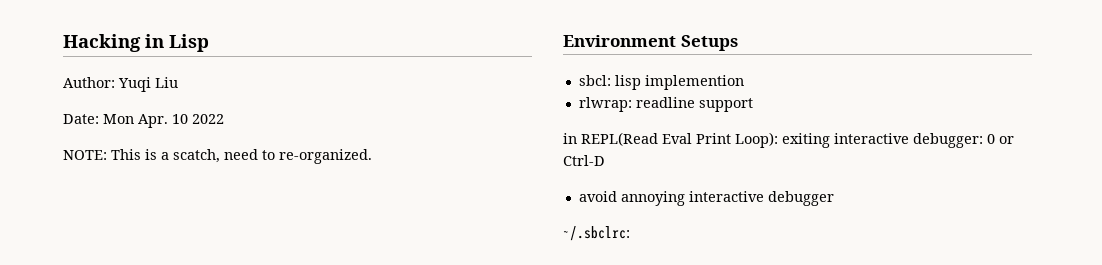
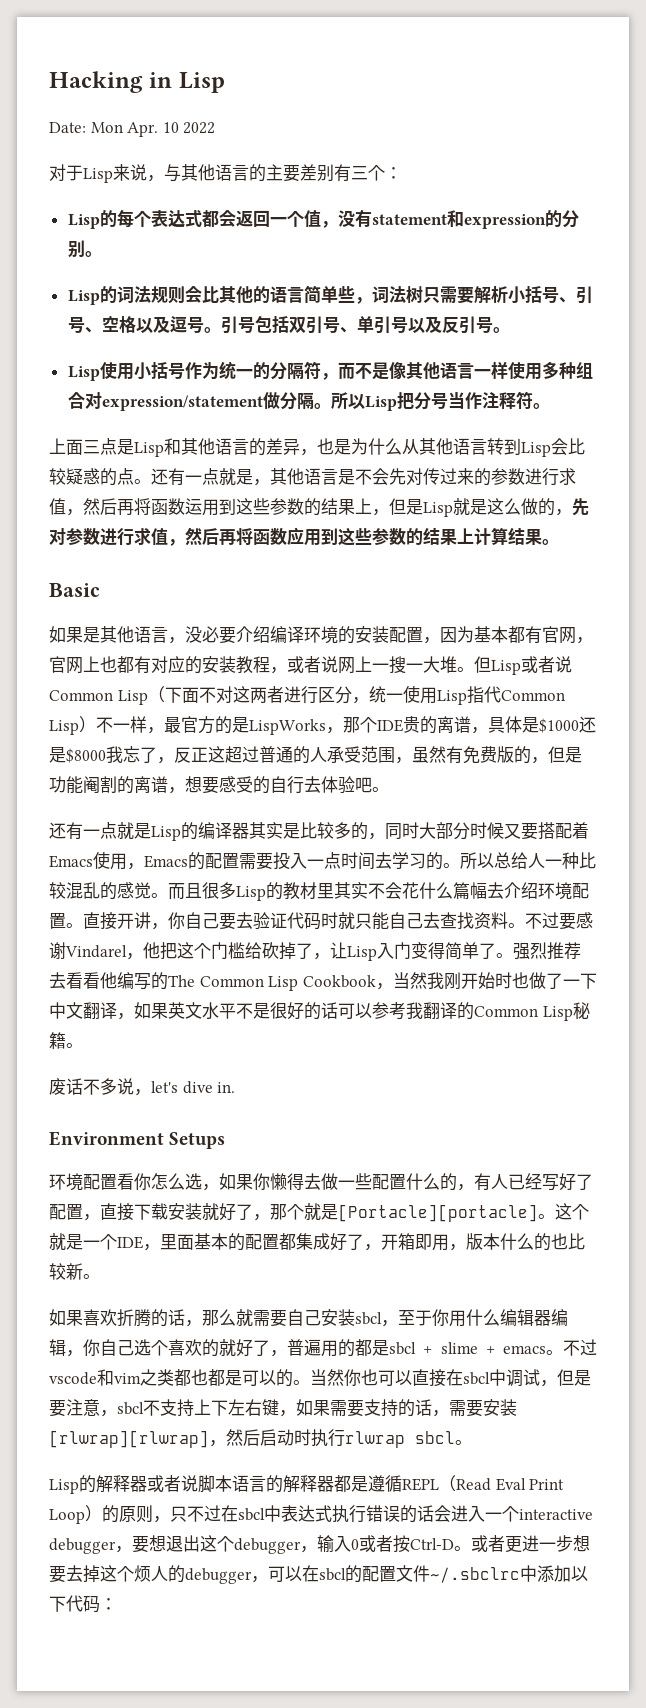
[63,77,178,92] // Author: Yuqi Liu -> (225, 82) none
[63,149,372,164] [563,35,738,51] [578,75,744,90] [578,97,753,112] [563,132,1014,148] [563,155,605,166] [578,191,834,206] [563,226,630,241] NOTE: This is a scatch, need to re-organized. // Environment Setups // sbcl: lisp implemention // rlwrap: readline support // in REPL(Read Eval Print Loop): exiting interactive debugger: 0 or Ctrl-D // avoid annoying interactive debugger // ~/.sbclrc: -> [49,164,402,183] [67,209,579,229] [67,240,102,258] [67,285,593,305] [67,315,510,334] [67,361,593,381] [67,391,550,411] [49,438,585,457] [49,468,576,486] [49,498,589,517] [49,527,559,546] [49,583,100,597] [49,626,593,644] [49,656,572,675] [49,685,565,705] [49,716,596,735] [49,746,582,764] [49,776,389,794] [49,822,589,841] [49,851,596,870] [49,882,589,901] [49,912,593,930] [49,942,581,961] [49,972,597,991] [49,1002,590,1021] [49,1032,83,1049] [49,1078,236,1096] [49,1131,226,1149] [49,1173,593,1191] [49,1203,589,1222] [49,1233,585,1251] [49,1263,100,1280] [49,1309,568,1327] [49,1339,597,1357] [49,1369,591,1387] [49,1399,517,1417] [49,1429,472,1448] [49,1475,565,1494] [49,1505,593,1524] [49,1535,590,1554] [49,1565,588,1584] [49,1595,117,1613] 对于Lisp来说，与其他语言的主要差别有三个： // Lisp的每个表达式都会返回一个值，没有statement和expression的分别。 // Lisp的词法规则会比其他的语言简单些，词法树只需要解析小括号、引号、空格以及逗号。引号包括双引号、单引号以及反引号。 // Lisp使用小括号作为统一的分隔符，而不是像其他语言一样使用多种组合对expression/statement做分隔。所以Lisp把分号当作注释符。 // 上面三点是Lisp和其他语言的差异，也是为什么从其他语言转到Lisp会比较疑惑的点。还有一点就是，其他语言是不会先对传过来的参数进行求值，然后再将函数运用到这些参数的结果上，但是Lisp就是这么做的，先对参数进行求值，然后再将函数应用到这些参数的结果上计算结果。 // Basic // 如果是其他语言，没必要介绍编译环境的安装配置，因为基本都有官网，官网上也都有对应的安装教程，或者说网上一搜一大堆。但Lisp或者说Common Lisp（下面不对这两者进行区分，统一使用Lisp指代Common Lisp）不一样，最官方的是LispWorks，那个IDE贵的离谱，具体是$1000还是$8000我忘了，反正这超过普通的人承受范围，虽然有免费版的，但是功能阉割的离谱，想要感受的自行去体验吧。 // 还有一点就是Lisp的编译器其实是比较多的，同时大部分时候又要搭配着Emacs使用，Emacs的配置需要投入一点时间去学习的。所以总给人一种比较混乱的感觉。而且很多Lisp的教材里其实不会花什么篇幅去介绍环境配置。直接开讲，你自己要去验证代码时就只能自己去查找资料。不过要感谢Vindarel，他把这个门槛给砍掉了，让Lisp入门变得简单了。强烈推荐去看看他编写的The Common Lisp Cookbook，当然我刚开始时也做了一下中文翻译，如果英文水平不是很好的话可以参考我翻译的Common Lisp秘籍。 // 废话不多说，let's dive in. // Environment Setups // 环境配置看你怎么选，如果你懒得去做一些配置什么的，有人已经写好了配置，直接下载安装就好了，那个就是[Portacle][portacle]。这个就是一个IDE，里面基本的配置都集成好了，开箱即用，版本什么的也比较新。 // 如果喜欢折腾的话，那么就需要自己安装sbcl，至于你用什么编辑器编辑，你自己选个喜欢的就好了，普遍用的都是sbcl + slime + emacs。不过vscode和vim之类都也都是可以的。当然你也可以直接在sbcl中调试，但是要注意，sbcl不支持上下左右键，如果需要支持的话，需要安装[rlwrap][rlwrap]，然后启动时执行rlwrap sbcl。 // Lisp的解释器或者说脚本语言的解释器都是遵循REPL（Read Eval Print Loop）的原则，只不过在sbcl中表达式执行错误的话会进入一个interactive debugger，要想退出这个debugger，输入0或者按Ctrl-D。或者更进一步想要去掉这个烦人的debugger，可以在sbcl的配置文件~/.sbclrc中添加以下代码：

